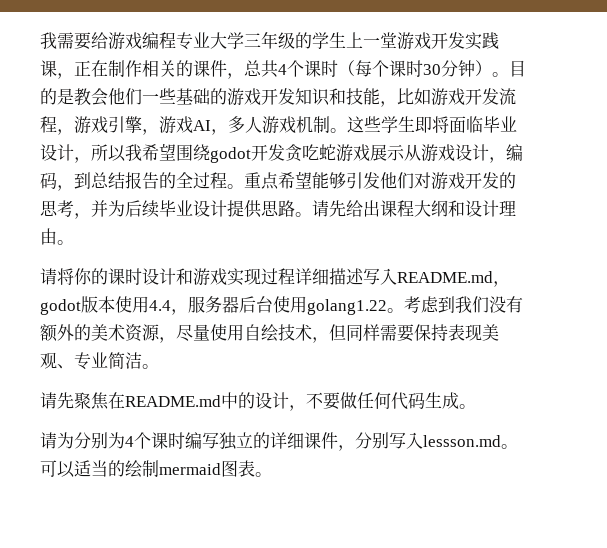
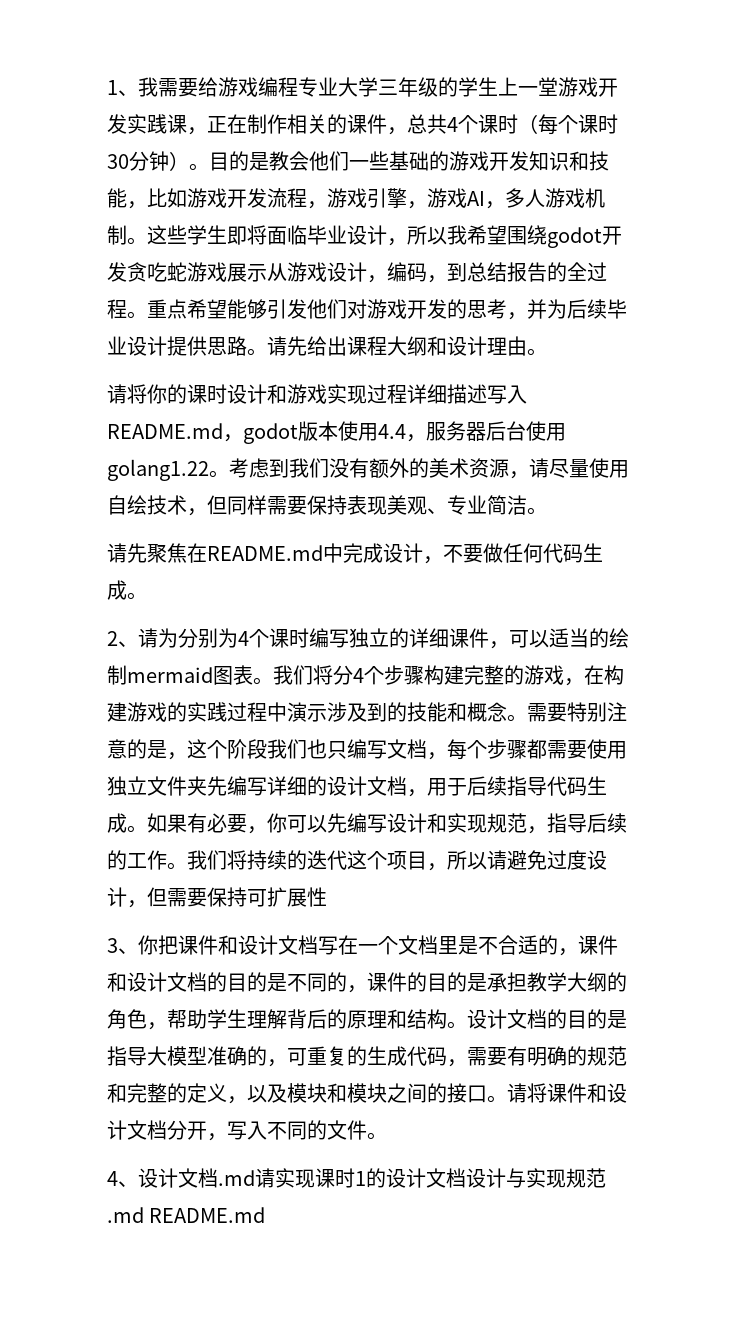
(40, 40) none -> [107,80,138,96] 1、
(176, 340) none -> [529,458,549,478] 请
[238,392,255,409] 的 -> [343,543,383,563] 完成
(476, 406) none -> [107,631,138,647] 2、
[355,432,518,449] 分别写入lessson.md。 -> (509, 645) none
(272, 474) none -> [273,665,624,686] [107,702,627,722] [107,739,627,760] [107,776,607,797] [107,813,627,834] [107,850,607,871] [107,887,327,908] [107,935,618,956] [107,972,627,993] [107,1009,627,1030] [107,1046,627,1067] [107,1083,627,1104] [107,1120,387,1141] [107,1168,606,1188] [107,1207,266,1223] 我们将分4个步骤构建完整的游戏，在构建游戏的实践过程中演示涉及到的技能和概念。需要特别注意的是，这个阶段我们也只编写文档，每个步骤都需要使用独立文件夹先编写详细的设计文档，用于后续指导代码生成。如果有必要，你可以先编写设计和实现规范，指导后续的工作。我们将持续的迭代这个项目，所以请避免过度设计，但需要保持可扩展性 // 3、你把课件和设计文档写在一个文档里是不合适的，课件和设计文档的目的是不同的，课件的目的是承担教学大纲的角色，帮助学生理解背后的原理和结构。设计文档的目的是指导大模型准确的，可重复的生成代码，需要有明确的规范和完整的定义，以及模块和模块之间的接口。请将课件和设计文档分开，写入不同的文件。 // 4、设计文档.md请实现课时1的设计文档设计与实现规范.md README.md

